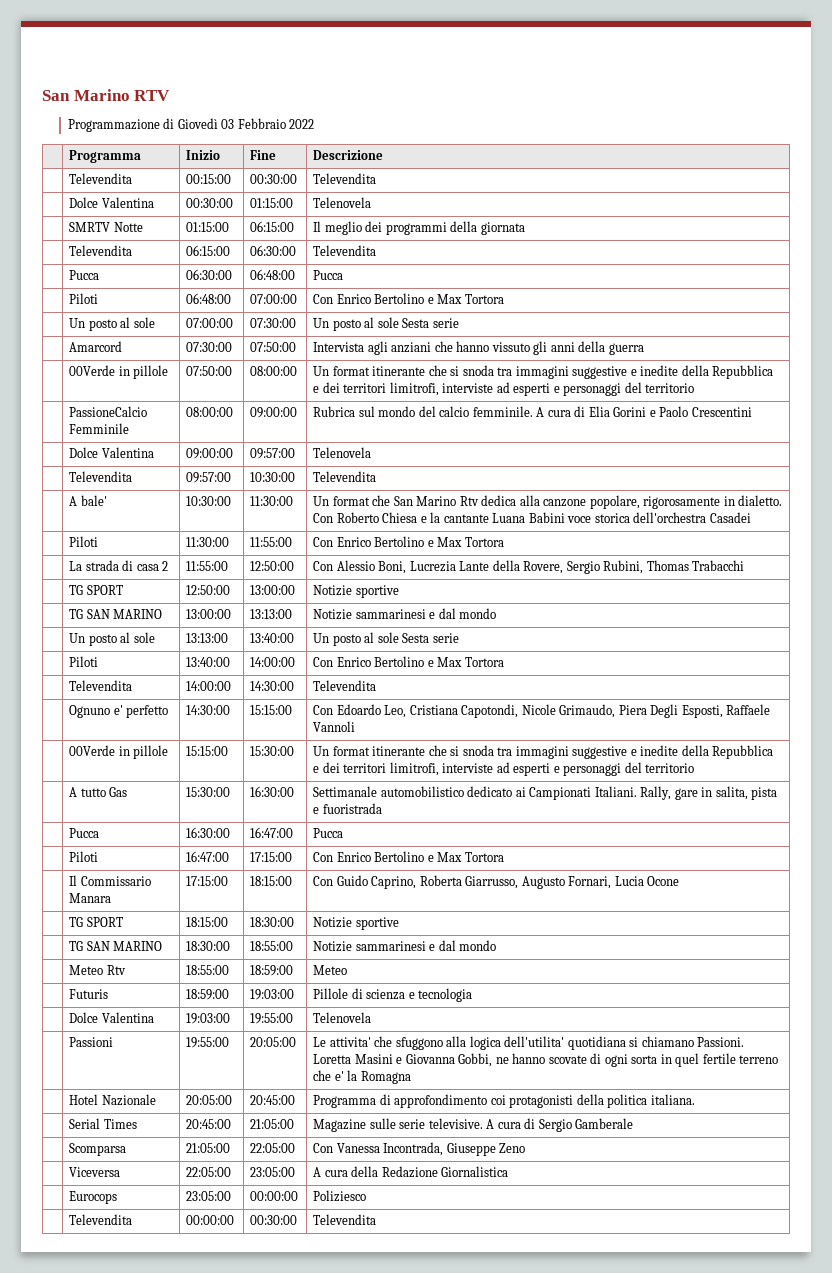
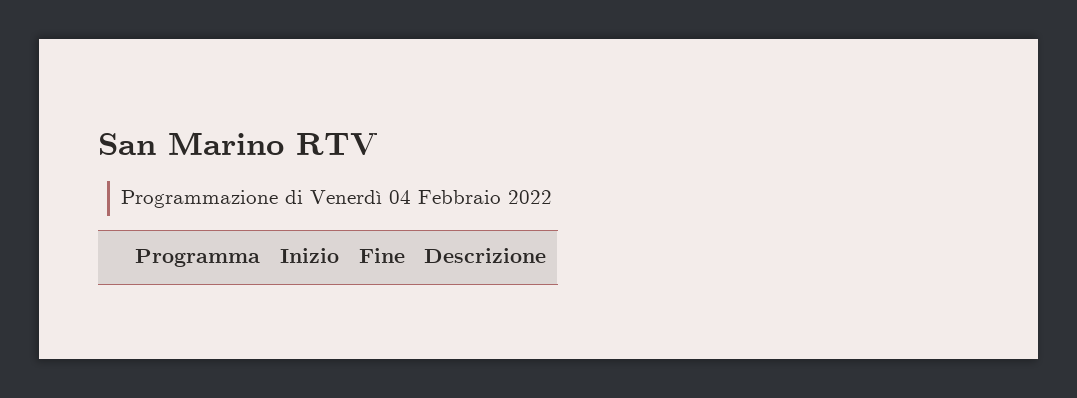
[177,118,235,129] Giovedì 03 -> [309,190,411,204] Venerdì 04
[69,173,133,184] [186,174,232,184] [250,174,298,184] [313,173,377,184] [69,197,154,208] [186,198,234,208] [250,198,294,208] [313,197,372,208] [69,222,143,232] [186,222,230,232] [250,221,295,232] [313,221,525,235] [69,245,133,256] [186,245,231,256] [250,245,297,256] [313,245,377,256] [69,270,100,280] [186,269,233,280] [250,269,296,280] [313,270,344,280] [69,293,99,304] [186,293,232,304] [250,294,298,304] [313,293,504,304] [69,317,155,331] [186,318,234,328] [250,318,297,328] [313,317,459,331] [69,341,123,352] [186,342,233,352] [250,342,297,352] [313,341,644,355] [69,365,169,379] [186,366,233,376] [250,366,298,376] [313,365,774,379] [313,382,695,396] [69,406,148,417] [69,423,130,434] [186,407,234,417] [250,407,298,418] [313,406,752,417] [69,447,154,458] [186,448,234,459] [250,448,296,459] [313,447,372,458] [69,471,133,482] [186,472,232,483] [250,472,296,482] [313,471,377,482] [69,495,107,506] [186,496,232,506] [250,496,294,506] [313,495,783,509] [313,512,751,523] [69,536,99,547] [186,537,230,547] [250,537,293,547] [313,536,504,547] [69,560,169,571] [186,561,229,571] [250,561,295,571] [313,560,745,574] [69,585,123,595] [186,585,231,595] [250,585,296,595] [313,585,399,598] [69,609,163,619] [186,609,232,619] [250,609,293,619] [313,608,497,620] [69,632,155,646] [186,633,229,643] [250,633,295,643] [313,632,459,646] [69,656,99,667] [186,657,231,667] [250,657,296,667] [313,656,504,667] [69,680,133,691] [186,681,232,691] [250,681,295,691] [313,680,377,691] [69,705,169,718] [186,705,231,715] [250,705,293,715] [313,704,771,718] [313,721,356,732] [69,745,169,759] [186,746,229,756] [250,746,295,756] [313,745,774,759] [313,762,695,776] [69,787,128,797] [186,787,231,797] [250,786,295,797] [313,786,778,800] [313,803,382,814] [69,828,100,838] [186,827,231,838] [250,827,294,838] [313,828,344,838] [69,851,99,862] [186,851,230,862] [250,852,293,862] [313,851,504,862] [69,875,151,886] [69,893,112,903] [186,876,229,886] [250,876,293,886] [313,875,680,889] [69,917,123,927] [186,917,229,927] [250,917,295,927] [313,917,399,930] [69,941,163,951] [186,941,231,951] [250,941,294,951] [313,940,497,952] [69,965,126,975] [186,965,230,975] [250,965,294,976] [313,965,348,975] [69,989,109,999] [186,989,230,1000] [250,989,295,1000] [313,988,473,1002] [69,1012,154,1023] [186,1013,231,1024] [250,1013,294,1024] [313,1012,372,1023] [69,1037,114,1047] [186,1037,230,1048] [250,1037,297,1047] [313,1036,745,1050] [313,1053,779,1067] [313,1070,411,1084] [69,1094,156,1106] [186,1095,233,1105] [250,1095,296,1105] [313,1094,695,1108] [69,1118,137,1129] [186,1119,232,1129] [250,1119,295,1129] [313,1118,634,1132] [69,1143,127,1156] [186,1143,231,1153] [250,1143,296,1153] [313,1142,526,1156] [69,1167,121,1177] [186,1167,232,1177] [250,1167,296,1177] [313,1166,509,1178] [69,1191,118,1204] [186,1191,232,1201] [250,1191,299,1201] [313,1190,367,1202] [69,1214,133,1225] [186,1215,235,1225] [250,1215,298,1225] [313,1214,377,1225] // | Televendita | 00:15:00 | 00:30:00 | Televendita // | Dolce Valentina | 00:30:00 | 01:15:00 | Telenovela // | SMRTV Notte | 01:15:00 | 06:15:00 | Il meglio dei programmi della giornata // | Televendita | 06:15:00 | 06:30:00 | Televendita // | Pucca | 06:30:00 | 06:48:00 | Pucca // | Piloti | 06:48:00 | 07:00:00 | Con Enrico Bertolino e Max Tortora // | Un posto al sole | 07:00:00 | 07:30:00 | Un posto al sole Sesta serie // | Amarcord | 07:30:00 | 07:50:00 | Intervista agli anziani che hanno vissuto gli anni della guerra // | 00Verde in pillole | 07:50:00 | 08:00:00 | Un format itinerante che si snoda tra immagini suggestive e inedite della Repubblica e dei territori limitrofi, interviste ad esperti e personaggi del territorio // | PassioneCalcio Femminile | 08:00:00 | 09:00:00 | Rubrica sul mondo del calcio femminile. A cura di Elia Gorini e Paolo Crescentini // | Dolce Valentina | 09:00:00 | 09:57:00 | Telenovela // | Televendita | 09:57:00 | 10:30:00 | Televendita // | A bale' | 10:30:00 | 11:30:00 | Un format che San Marino Rtv dedica alla canzone popolare, rigorosamente in dialetto. Con Roberto Chiesa e la cantante Luana Babini voce storica dell'orchestra Casadei // | Piloti | 11:30:00 | 11:55:00 | Con Enrico Bertolino e Max Tortora // | La strada di casa 2 | 11:55:00 | 12:50:00 | Con Alessio Boni, Lucrezia Lante della Rovere, Sergio Rubini, Thomas Trabacchi // | TG SPORT | 12:50:00 | 13:00:00 | Notizie sportive // | TG SAN MARINO | 13:00:00 | 13:13:00 | Notizie sammarinesi e dal mondo // | Un posto al sole | 13:13:00 | 13:40:00 | Un posto al sole Sesta serie // | Piloti | 13:40:00 | 14:00:00 | Con Enrico Bertolino e Max Tortora // | Televendita | 14:00:00 | 14:30:00 | Televendita // | Ognuno e' perfetto | 14:30:00 | 15:15:00 | Con Edoardo Leo, Cristiana Capotondi, Nicole Grimaudo, Piera Degli Esposti, Raffaele Vannoli // | 00Verde in pillole | 15:15:00 | 15:30:00 | Un format itinerante che si snoda tra immagini suggestive e inedite della Repubblica e dei territori limitrofi, interviste ad esperti e personaggi del territorio // | A tutto Gas | 15:30:00 | 16:30:00 | Settimanale automobilistico dedicato ai Campionati Italiani. Rally, gare in salita, pista e fuoristrada // | Pucca | 16:30:00 | 16:47:00 | Pucca // | Piloti | 16:47:00 | 17:15:00 | Con Enrico Bertolino e Max Tortora // | Il Commissario Manara | 17:15:00 | 18:15:00 | Con Guido Caprino, Roberta Giarrusso, Augusto Fornari, Lucia Ocone // | TG SPORT | 18:15:00 | 18:30:00 | Notizie sportive // | TG SAN MARINO | 18:30:00 | 18:55:00 | Notizie sammarinesi e dal mondo // | Meteo Rtv | 18:55:00 | 18:59:00 | Meteo // | Futuris | 18:59:00 | 19:03:00 | Pillole di scienza e tecnologia // | Dolce Valentina | 19:03:00 | 19:55:00 | Telenovela // | Passioni | 19:55:00 | 20:05:00 | Le attivita' che sfuggono alla logica dell'utilita' quotidiana si chiamano Passioni. Loretta Masini e Giovanna Gobbi, ne hanno scovate di ogni sorta in quel fertile terreno che e' la Romagna // | Hotel Nazionale | 20:05:00 | 20:45:00 | Programma di approfondimento coi protagonisti della politica italiana. // | Serial Times | 20:45:00 | 21:05:00 | Magazine sulle serie televisive. A cura di Sergio Gamberale // | Scomparsa | 21:05:00 | 22:05:00 | Con Vanessa Incontrada, Giuseppe Zeno // | Viceversa | 22:05:00 | 23:05:00 | A cura della Redazione Giornalistica // | Eurocops | 23:05:00 | 00:00:00 | Poliziesco // | Televendita | 00:00:00 | 00:30:00 | Televendita -> (547, 255) none

